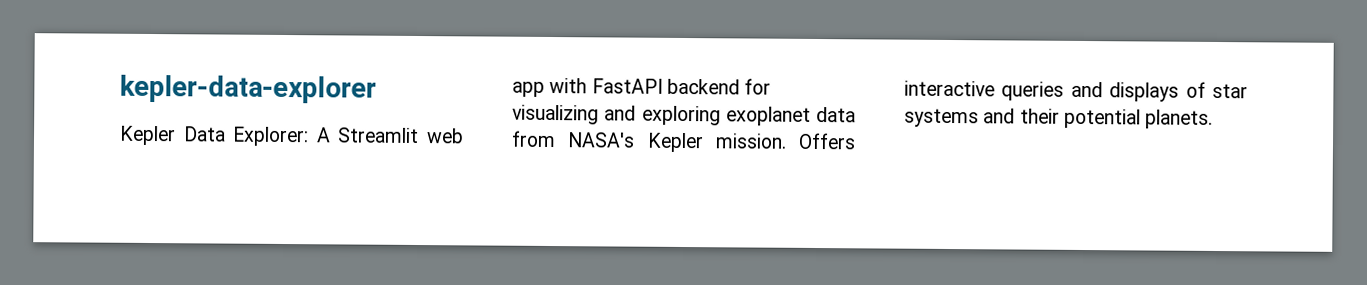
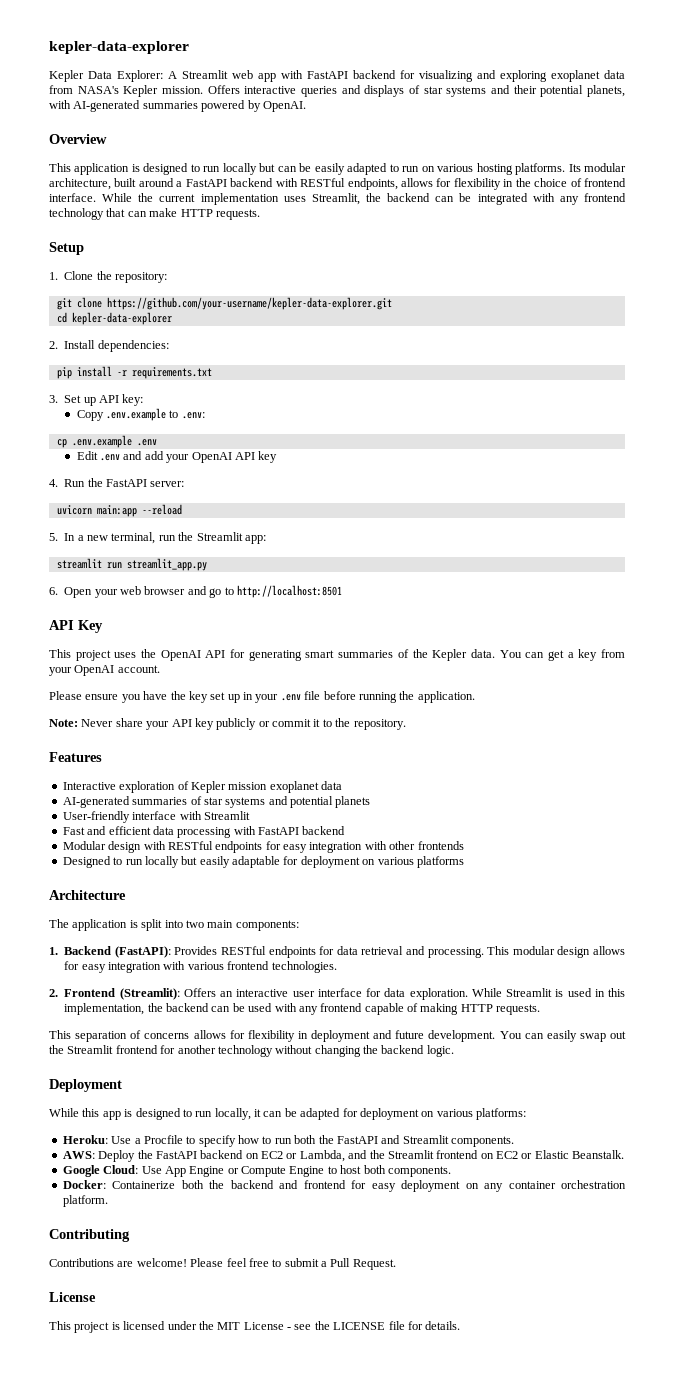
[1145,109,1214,129] planets. -> [587,85,626,97] [49,100,306,112] [49,134,107,144] [49,163,626,175] [49,178,626,190] [49,193,627,205] [49,208,260,220] [49,242,84,255] [49,271,167,283] [56,297,392,310] [56,312,172,325] [49,340,169,352] [56,366,212,379] [49,394,144,406] [76,408,205,421] [56,435,157,448] [76,451,278,463] [49,478,185,487] [56,504,182,517] [49,532,266,544] [56,558,207,571] [49,585,342,598] [49,620,103,633] [49,649,625,661] [49,665,160,676] [49,691,475,703] [49,718,406,730] [49,752,102,762] [62,781,342,793] [62,796,371,808] [62,811,250,823] [62,826,346,838] [62,841,464,853] [62,856,464,868] [49,890,126,900] [49,919,299,931] [49,946,626,958] [64,961,337,973] [49,988,625,1000] [64,1003,541,1015] [49,1030,626,1042] [49,1045,454,1057] [49,1079,122,1092] [49,1108,526,1120] [62,1135,514,1147] [62,1150,625,1162] [62,1165,451,1177] [62,1180,626,1192] [62,1195,108,1207] [49,1229,130,1242] [49,1258,396,1270] [49,1292,96,1302] [49,1321,461,1333] planets, with AI-generated summaries powered by OpenAI. // Overview // This application is designed to run locally but can be easily adapted to run on various hosting platforms. Its modular architecture, built around a FastAPI backend with RESTful endpoints, allows for flexibility in the choice of frontend interface. While the current implementation uses Streamlit, the backend can be integrated with any frontend technology that can make HTTP requests. // Setup // 1. Clone the repository: // git clone https://github.com/your-username/kepler-data-explorer.git // cd kepler-data-explorer // 2. Install dependencies: // pip install -r requirements.txt // 3. Set up API key: // Copy .env.example to .env: // cp .env.example .env // Edit .env and add your OpenAI API key // 4. Run the FastAPI server: // uvicorn main:app --reload // 5. In a new terminal, run the Streamlit app: // streamlit run streamlit_app.py // 6. Open your web browser and go to http://localhost:8501 // API Key // This project uses the OpenAI API for generating smart summaries of the Kepler data. You can get a key from your OpenAI account. // Please ensure you have the key set up in your .env file before running the application. // Note: Never share your API key publicly or commit it to the repository. // Features // Interactive exploration of Kepler mission exoplanet data // AI-generated summaries of star systems and potential planets // User-friendly interface with Streamlit // Fast and efficient data processing with FastAPI backend // Modular design with RESTful endpoints for easy integration with other frontends // Designed to run locally but easily adaptable for deployment on various platforms // Architecture // The application is split into two main components: // 1. Backend (FastAPI): Provides RESTful endpoints for data retrieval and processing. This modular design allows for easy integration with various frontend technologies. // 2. Frontend (Streamlit): Offers an interactive user interface for data exploration. While Streamlit is used in this implementation, the backend can be used with any frontend capable of making HTTP requests. // This separation of concerns allows for flexibility in deployment and future development. You can easily swap out the Streamlit frontend for another technology without changing the backend logic. // Deployment // While this app is designed to run locally, it can be adapted for deployment on various platforms: // Heroku: Use a Procfile to specify how to run both the FastAPI and Streamlit components. // AWS: Deploy the FastAPI backend on EC2 or Lambda, and the Streamlit frontend on EC2 or Elastic Beanstalk. // Google Cloud: Use App Engine or Compute Engine to host both components. // Docker: Containerize both the backend and frontend for easy deployment on any container orchestration platform. // Contributing // Contributions are welcome! Please feel free to submit a Pull Request. // License // This project is licensed under the MIT License - see the LICENSE file for details.

